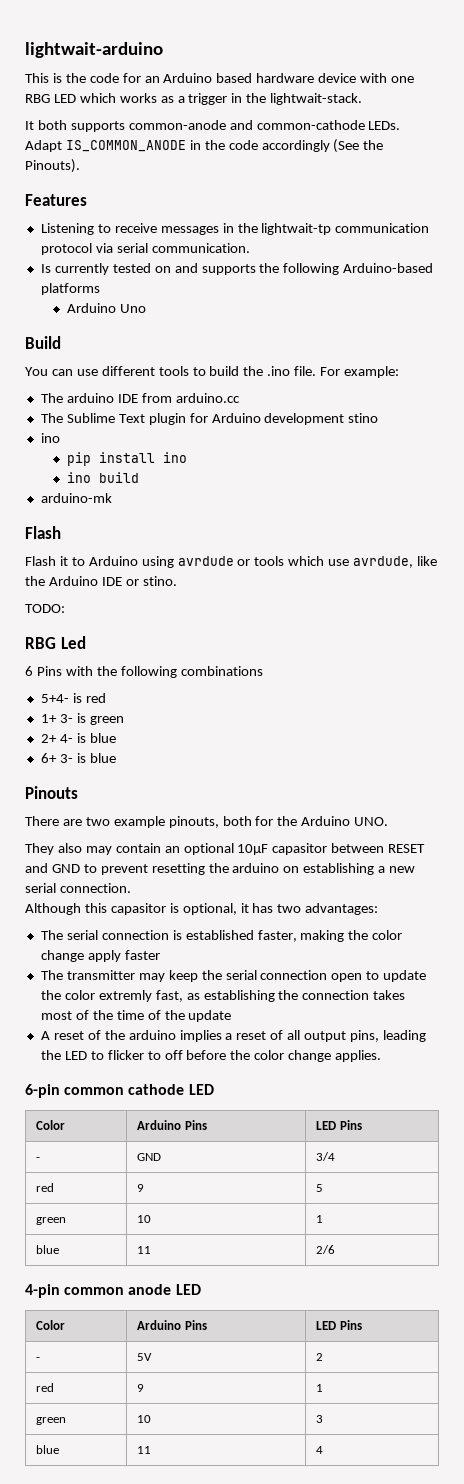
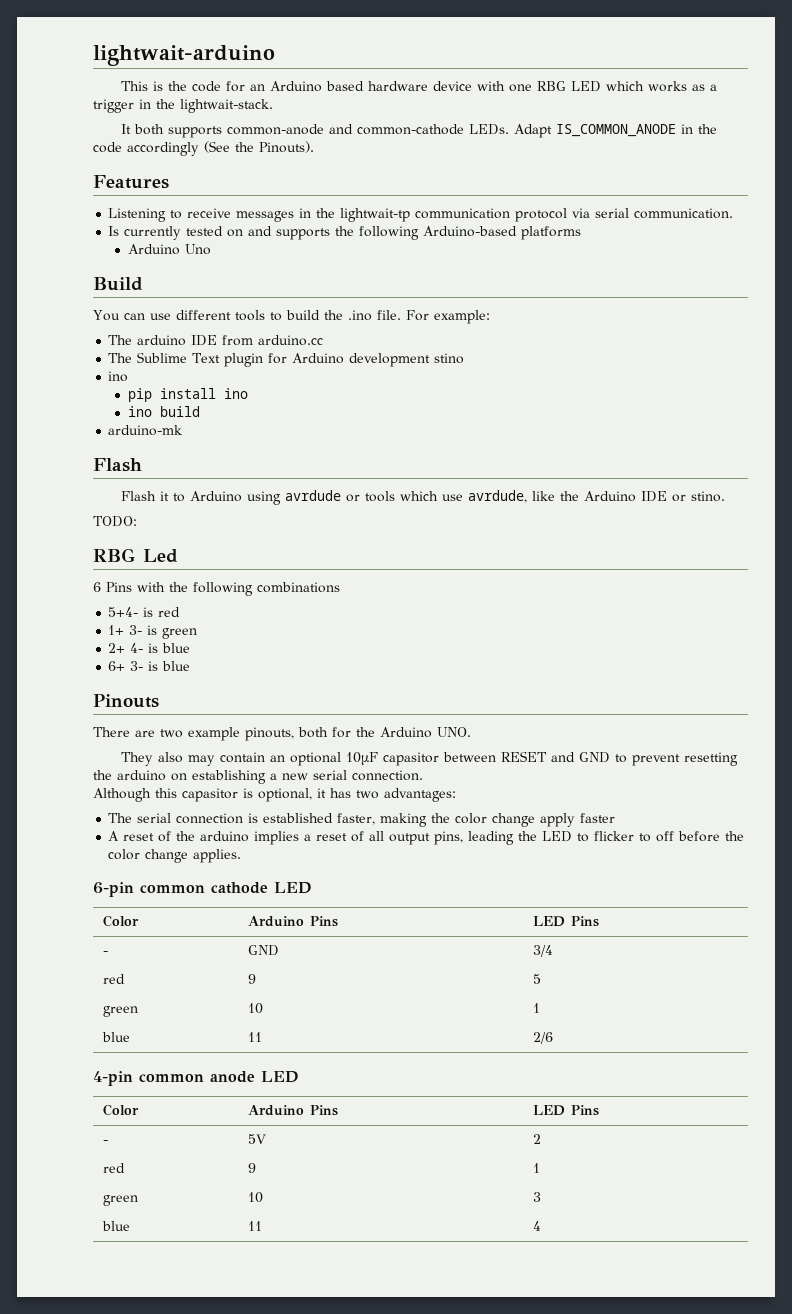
[40,970,427,982] [40,990,406,1002] [40,1010,232,1022] // The transmitter may keep the serial connection open to update the color extremly fast, as establishing the connection takes most of the time of the update -> (616, 818) none

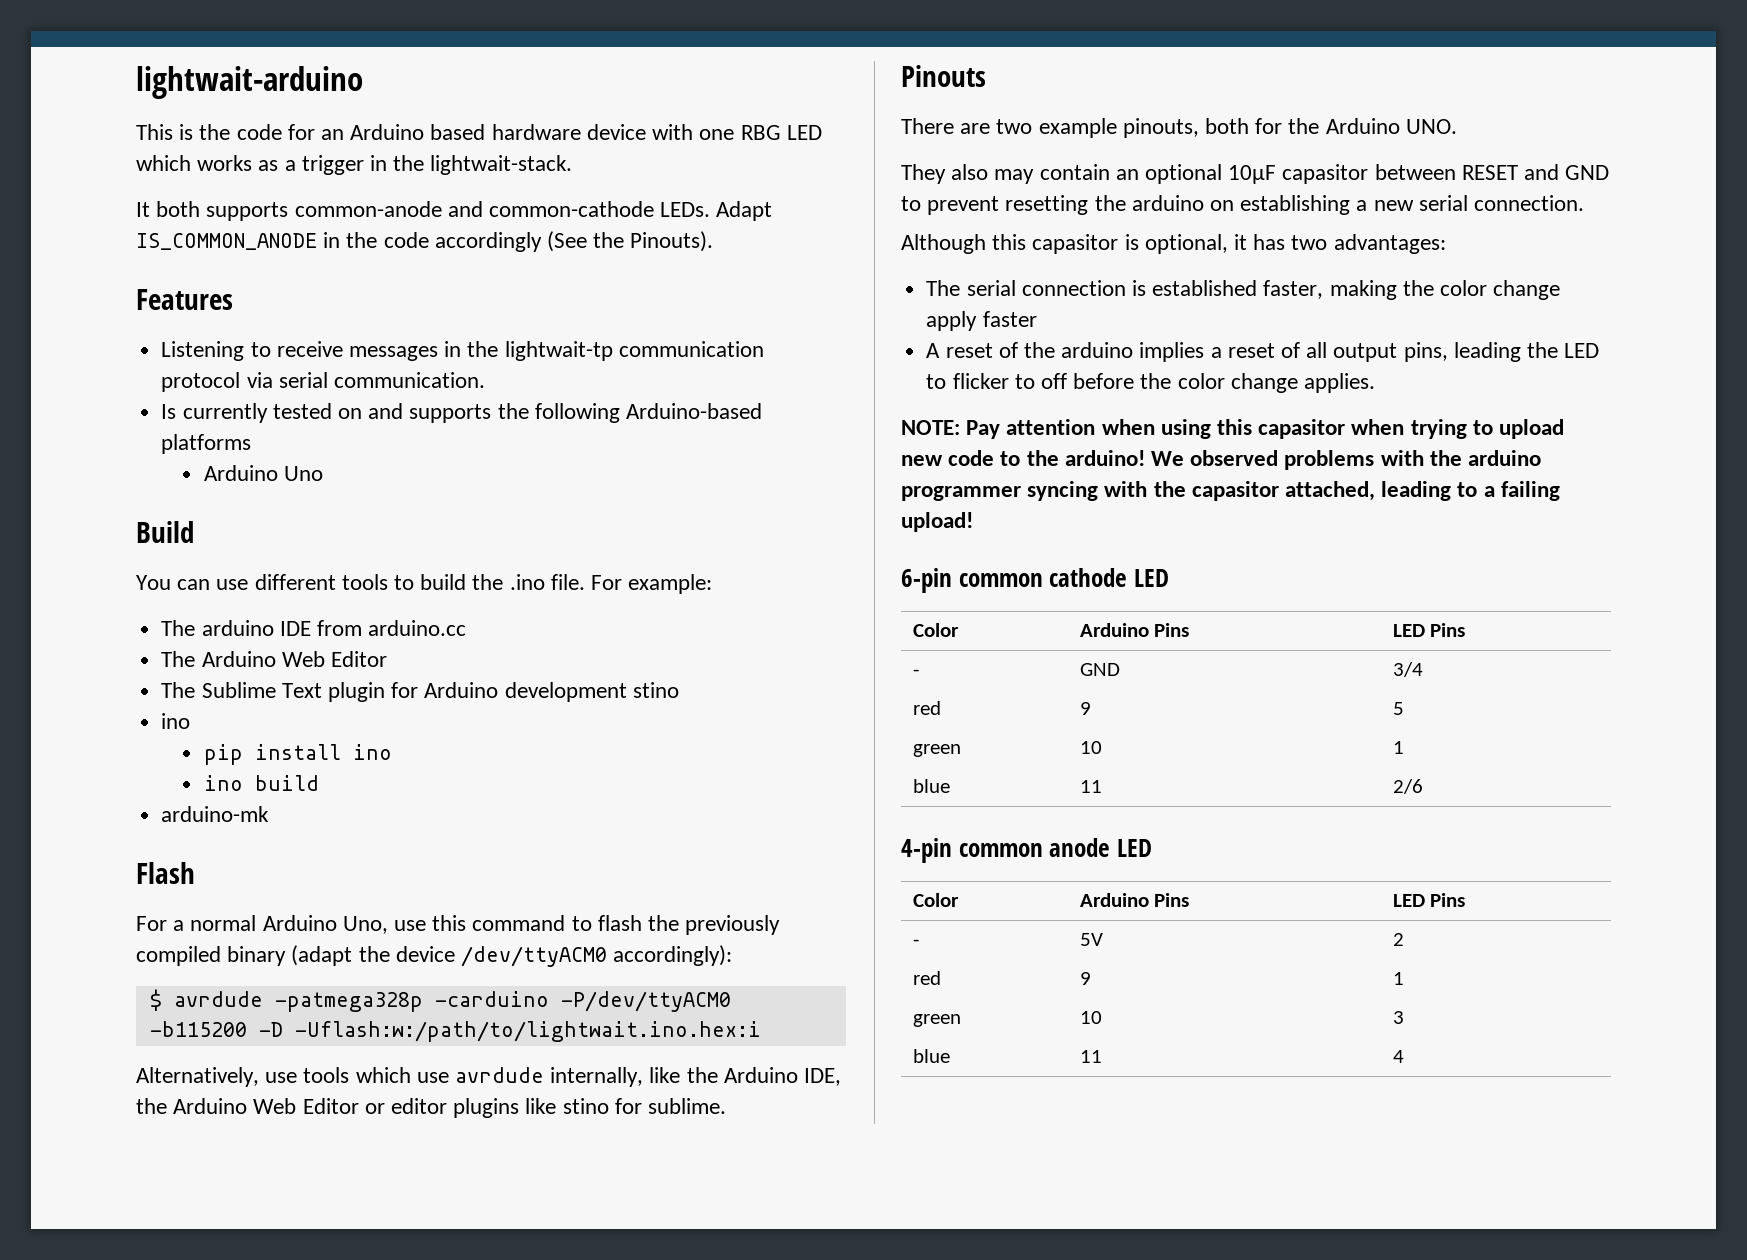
(324, 340) none -> [161,651,387,667] // The Arduino Web Editor
[120,490,360,505] Flash it to Arduino using avrdude or -> [136,915,781,935] [136,945,733,967] [149,989,731,1012] [149,1021,761,1042] [136,1067,298,1087] For a normal Arduino Uno, use this command to flash the previously compiled binary (adapt the device /dev/ttyACM0 accordingly): // $ avrdude -patmega328p -carduino -P/dev/ttyACM0 -b115200 -D -Uflash:w:/path/to/lightwait.ino.hex:i // Alternatively, use
[467,490,527,503] avrdude, -> [455,1067,644,1087] avrdude internally,
[640,491,725,502] [93,516,137,527] [93,548,178,563] [93,582,340,596] [108,607,181,617] [108,625,198,639] [108,643,191,653] [108,661,191,671] IDE or stino. // TODO: // RBG Led // 6 Pins with the following combinations // 5+4- is red // 1+ 3- is green // 2+ 4- is blue // 6+ 3- is blue -> [804,1068,842,1086] [136,1098,727,1118] IDE, the Arduino Web Editor or editor plugins like stino for sublime.
(242, 856) none -> [901,419,1565,439] [901,450,1542,470] [901,481,1560,501] [901,512,973,532] // NOTE: Pay attention when using this capasitor when trying to upload new code to the arduino! We observed problems with the arduino programmer syncing with the capasitor attached, leading to a failing upload!

